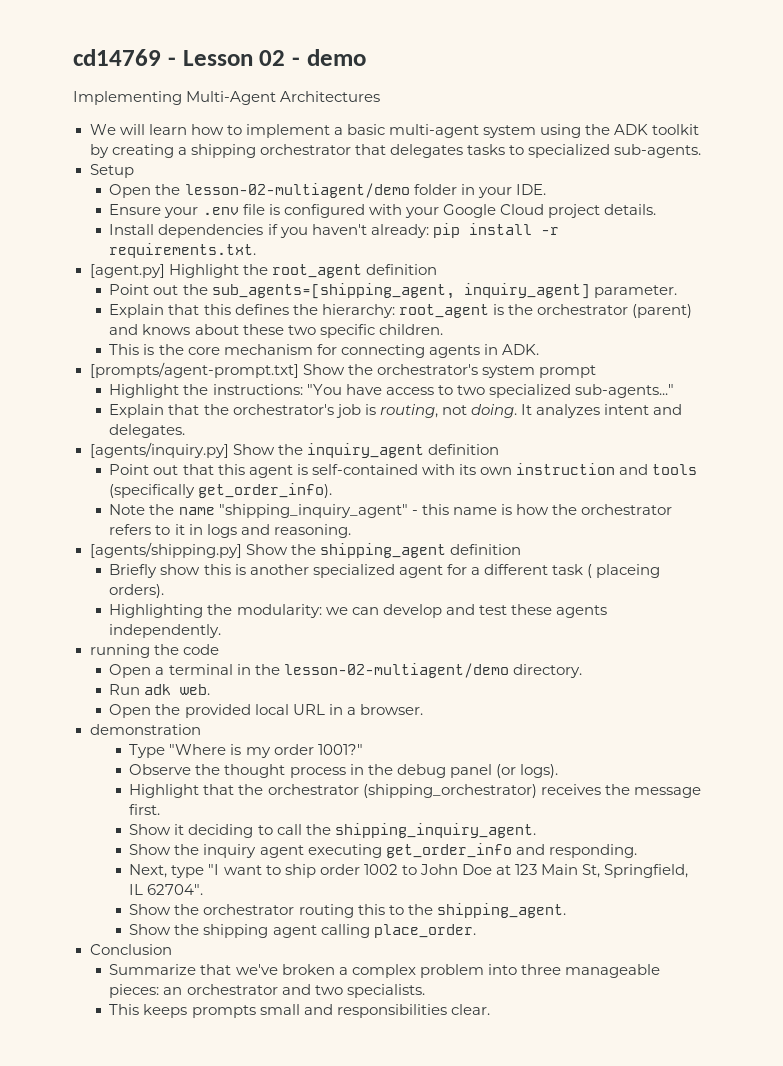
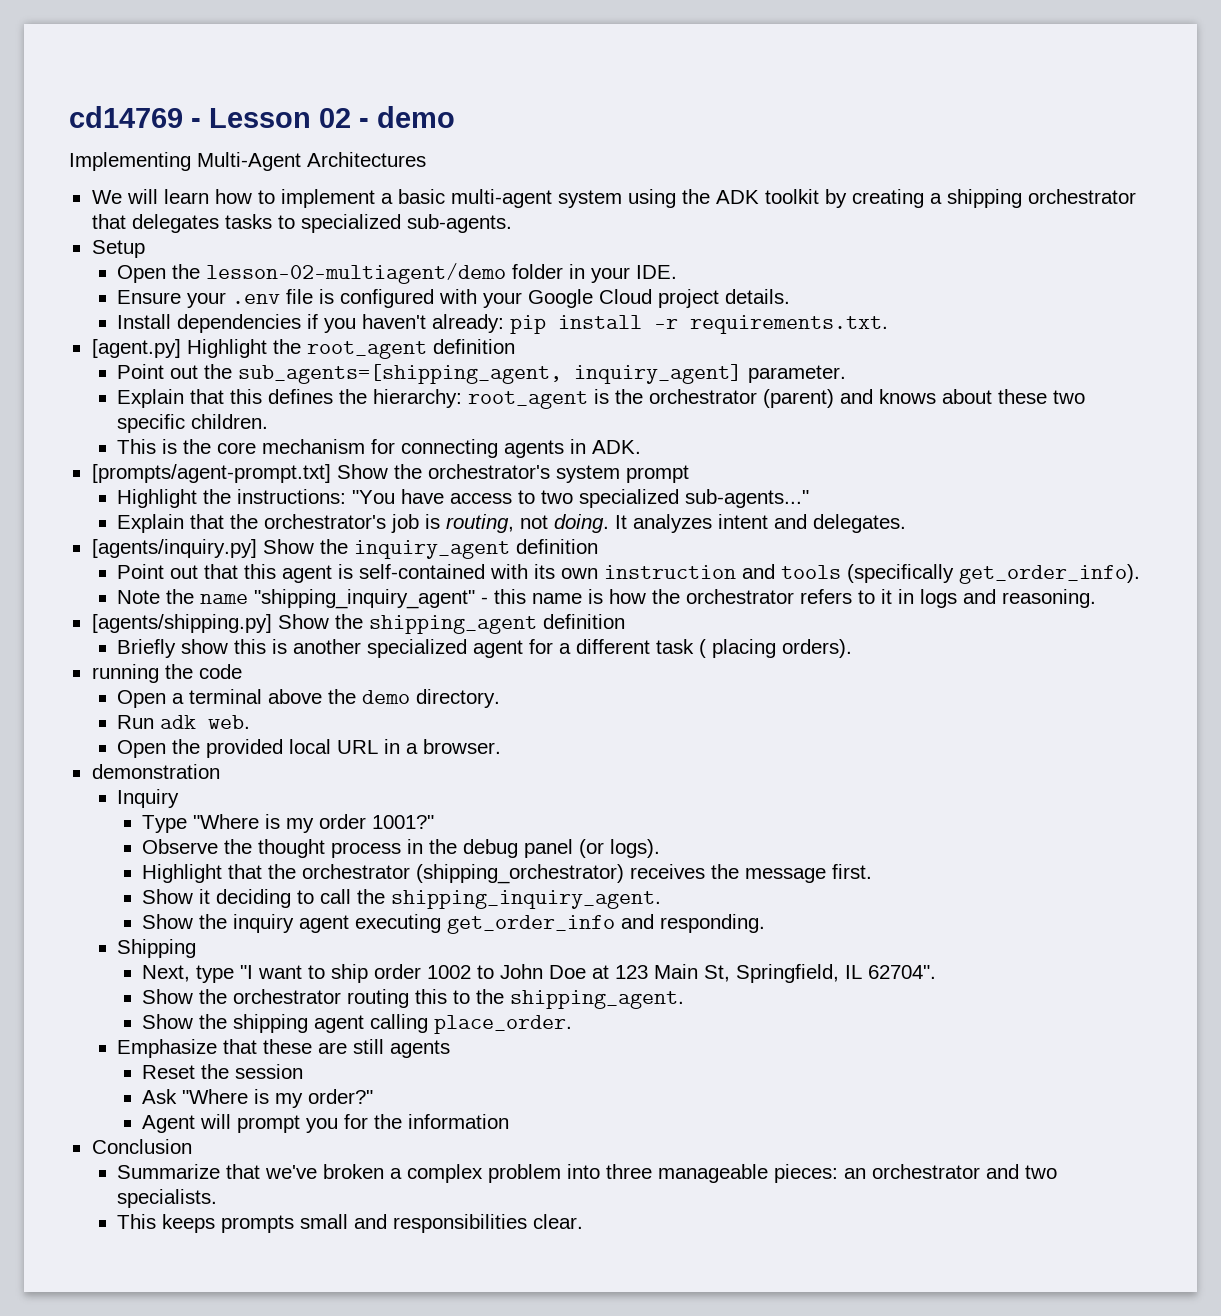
[596,564,661,578] placeing -> [711,639,776,658] placing
[109,604,607,618] [109,624,222,638] // Highlighting the modularity: we can develop and test these agents independently. -> (852, 648) none
[236,663,509,678] in the lesson-02-multiagent/demo -> [267,689,410,704] above the demo
(201, 729) none -> [116,789,179,808] // Inquiry
(637, 851) none -> [116,939,196,958] // Shipping
(476, 931) none -> [116,1039,450,1058] [142,1064,304,1079] [142,1089,374,1108] [142,1114,510,1133] // Emphasize that these are still agents // Reset the session // Ask "Where is my order?" // Agent will prompt you for the information

